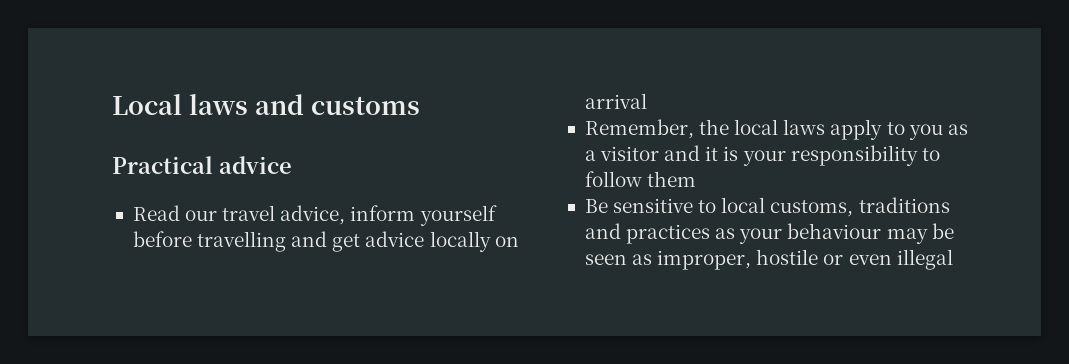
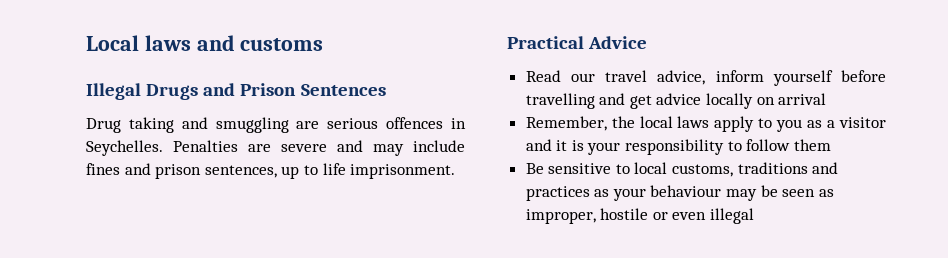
(420, 105) none -> [86,83,386,100] [86,117,466,133] [86,140,465,156] [86,163,456,179] // Illegal Drugs and Prison Sentences // Drug taking and smuggling are serious offences in Seychelles. Penalties are severe and may include fines and prison sentences, up to life imprisonment.
[219,156,292,174] advice -> [588,36,648,49] Advice

